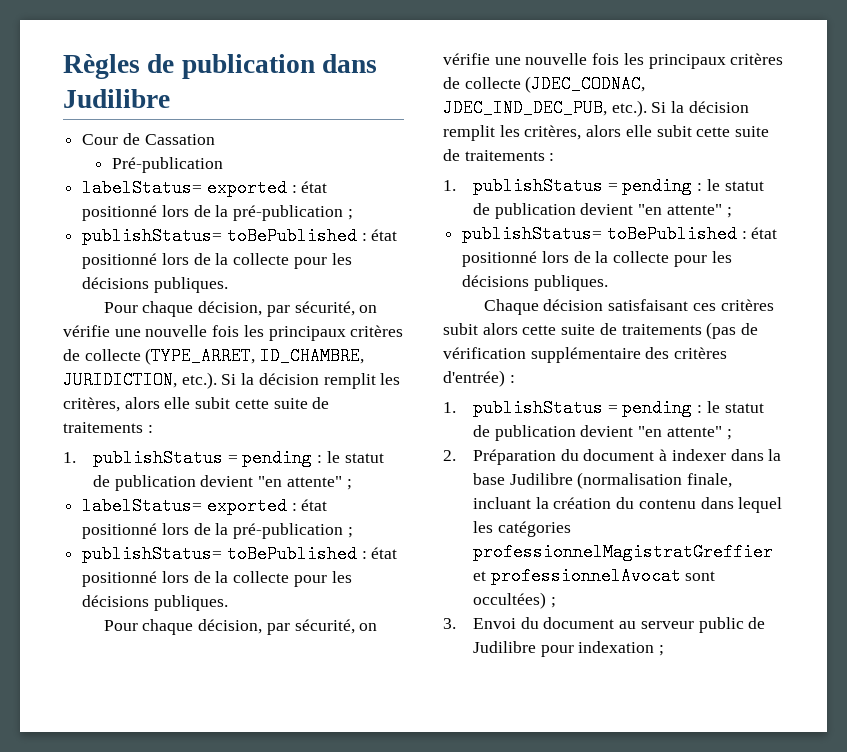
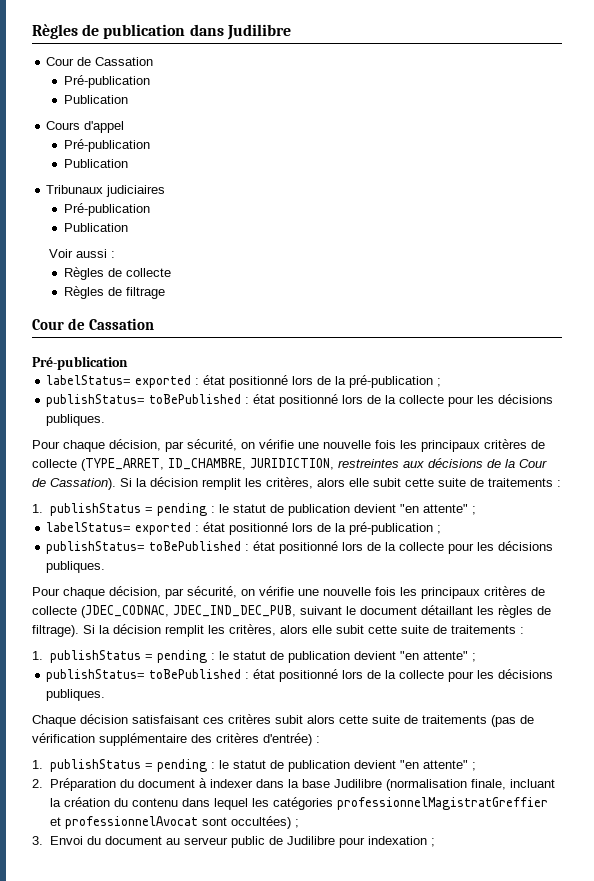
(224, 165) none -> [63,95,128,104] [46,121,125,133] [63,139,150,152] [63,159,128,168] [46,185,166,197] [63,203,150,216] [63,223,128,232] [49,249,116,258] [63,267,171,280] [63,286,165,299] [32,318,154,330] [32,356,128,370] // Publication // Cours d'appel // Pré-publication // Publication // Tribunaux judiciaires // Pré-publication // Publication // Voir aussi : // Règles de collecte // Règles de filtrage // Cour de Cassation // Pré-publication
[181,372,217,389] etc.). -> [338,458,547,468] [32,478,116,490] restreintes aux décisions de la Cour de Cassation).
[611,100,647,117] etc.). -> [300,605,551,618] [32,625,79,637] suivant le document détaillant les règles de filtrage).

